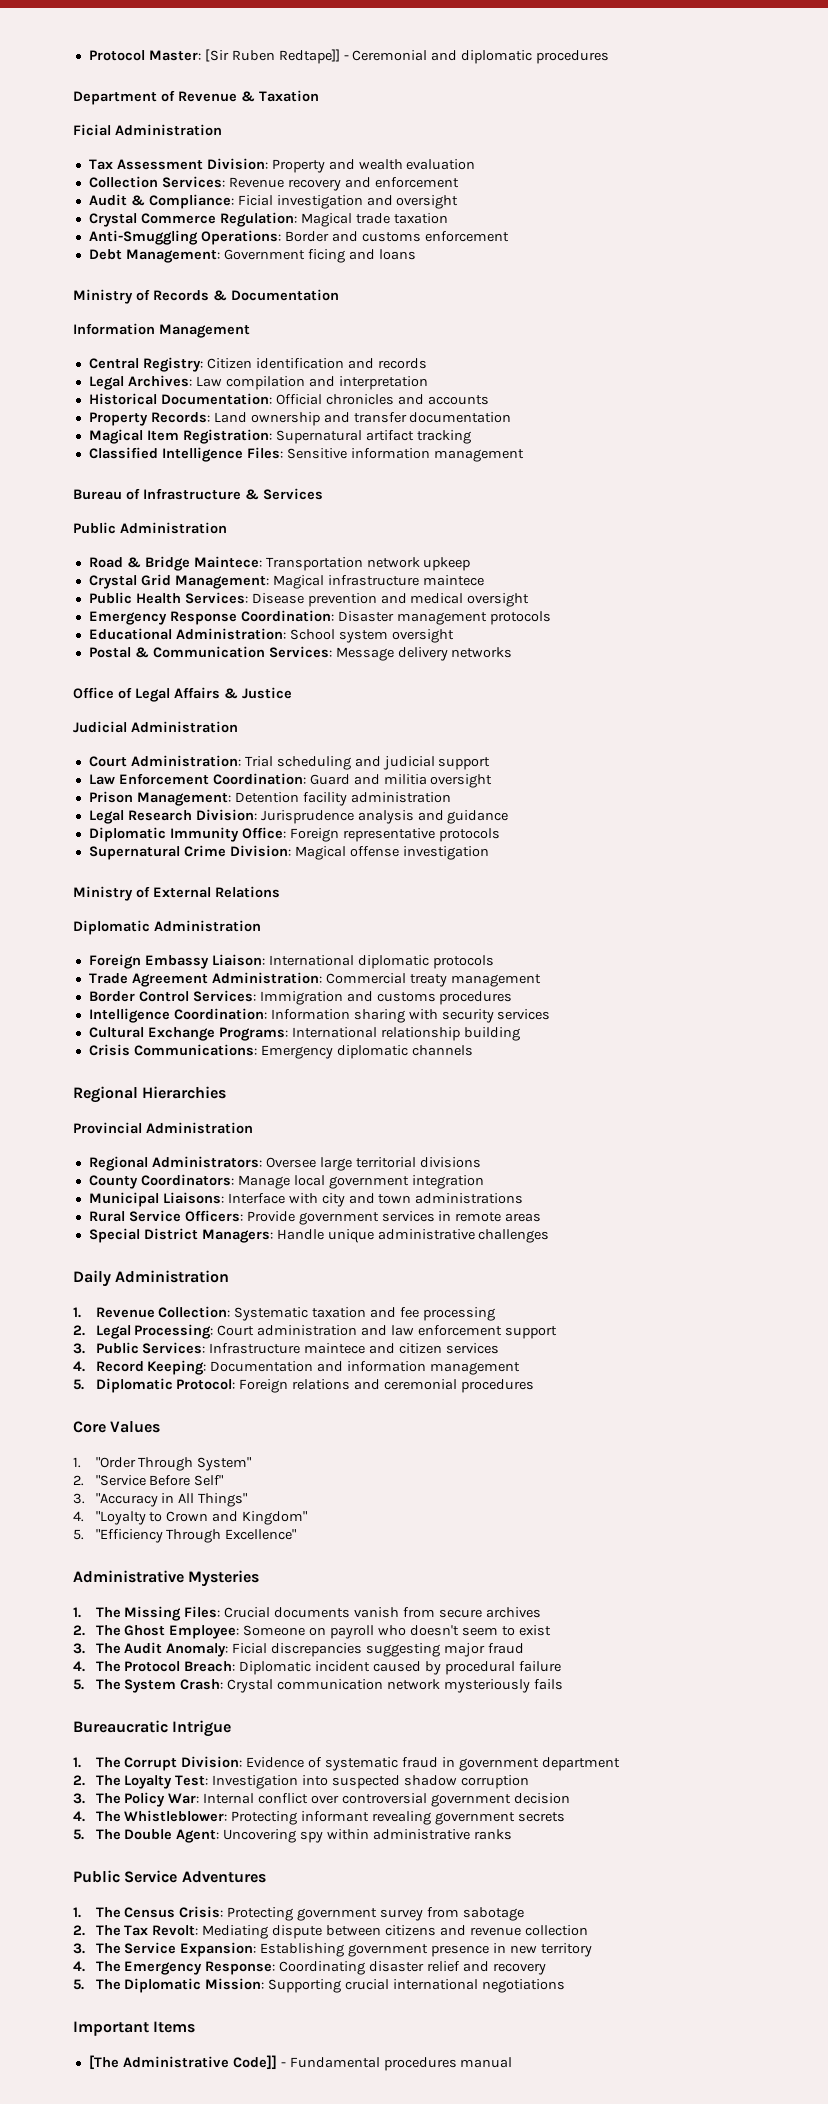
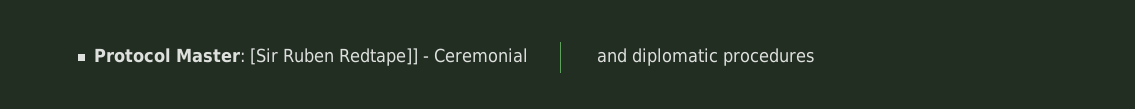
[73,90,319,105] [73,124,222,136] [88,158,476,173] [88,176,459,191] [88,194,459,209] [88,212,448,227] [88,230,509,245] [88,249,416,263] [73,289,339,304] [73,323,250,338] [88,357,427,372] [88,375,428,390] [88,393,489,405] [88,412,512,426] [88,429,471,444] [88,447,524,462] [73,488,323,500] [73,522,227,534] [88,556,471,571] [88,574,484,589] [88,592,530,607] [88,610,551,625] [88,628,454,643] [88,646,513,661] [73,687,292,702] [73,721,238,733] [88,755,491,770] [88,773,493,788] [88,791,451,806] [88,809,509,824] [88,827,500,842] [88,845,489,860] [73,886,280,901] [73,920,261,935] [88,954,494,969] [88,972,541,987] [88,990,513,1005] [88,1008,551,1023] [88,1027,520,1041] [88,1044,473,1059] [73,1086,227,1103] [73,1122,253,1134] [88,1156,481,1171] [88,1174,484,1189] [88,1192,524,1207] [88,1210,542,1225] [88,1228,550,1243] [73,1270,230,1287] [73,1306,496,1321] [73,1324,557,1339] [73,1342,500,1354] [73,1360,521,1375] [73,1378,535,1393] [73,1421,161,1433] [73,1457,252,1471] [73,1475,224,1486] [73,1493,248,1507] [73,1511,308,1525] [73,1529,297,1543] [73,1570,260,1587] [73,1606,541,1621] [73,1625,551,1639] [73,1642,524,1657] [73,1661,561,1675] [73,1679,563,1693] [73,1720,232,1737] [73,1756,620,1771] [73,1775,529,1789] [73,1792,570,1807] [73,1810,566,1825] [73,1829,512,1843] [73,1870,266,1883] [73,1906,524,1921] [73,1925,588,1939] [73,1942,592,1957] [73,1961,546,1975] [73,1978,566,1993] [73,2021,196,2036] [88,2055,513,2071] // Department of Revenue & Taxation // Ficial Administration // Tax Assessment Division: Property and wealth evaluation // Collection Services: Revenue recovery and enforcement // Audit & Compliance: Ficial investigation and oversight // Crystal Commerce Regulation: Magical trade taxation // Anti-Smuggling Operations: Border and customs enforcement // Debt Management: Government ficing and loans // Ministry of Records & Documentation // Information Management // Central Registry: Citizen identification and records // Legal Archives: Law compilation and interpretation // Historical Documentation: Official chronicles and accounts // Property Records: Land ownership and transfer documentation // Magical Item Registration: Supernatural artifact tracking // Classified Intelligence Files: Sensitive information management // Bureau of Infrastructure & Services // Public Administration // Road & Bridge Maintece: Transportation network upkeep // Crystal Grid Management: Magical infrastructure maintece // Public Health Services: Disease prevention and medical oversight // Emergency Response Coordination: Disaster management protocols // Educational Administration: School system oversight // Postal & Communication Services: Message delivery networks // Office of Legal Affairs & Justice // Judicial Administration // Court Administration: Trial scheduling and judicial support // Law Enforcement Coordination: Guard and militia oversight // Prison Management: Detention facility administration // Legal Research Division: Jurisprudence analysis and guidance // Diplomatic Immunity Office: Foreign representative protocols // Supernatural Crime Division: Magical offense investigation // Ministry of External Relations // Diplomatic Administration // Foreign Embassy Liaison: International diplomatic protocols // Trade Agreement Administration: Commercial treaty management // Border Control Services: Immigration and customs procedures // Intelligence Coordination: Information sharing with security services // Cultural Exchange Programs: International relationship building // Crisis Communications: Emergency diplomatic channels // Regional Hierarchies // Provincial Administration // Regional Administrators: Oversee large territorial divisions // County Coordinators: Manage local government integration // Municipal Liaisons: Interface with city and town administrations // Rural Service Officers: Provide government services in remote areas // Special District Managers: Handle unique administrative challenges // Daily Administration // 1. Revenue Collection: Systematic taxation and fee processing // 2. Legal Processing: Court administration and law enforcement support // 3. Public Services: Infrastructure maintece and citizen services // 4. Record Keeping: Documentation and information management // 5. Diplomatic Protocol: Foreign relations and ceremonial procedures // Core Values // 1. "Order Through System" // 2. "Service Before Self" // 3. "Accuracy in All Things" // 4. "Loyalty to Crown and Kingdom" // 5. "Efficiency Through Excellence" // Administrative Mysteries // 1. The Missing Files: Crucial documents vanish from secure archives // 2. The Ghost Employee: Someone on payroll who doesn't seem to exist // 3. The Audit Anomaly: Ficial discrepancies suggesting major fraud // 4. The Protocol Breach: Diplomatic incident caused by procedural failure // 5. The System Crash: Crystal communication network mysteriously fails // Bureaucratic Intrigue // 1. The Corrupt Division: Evidence of systematic fraud in government department // 2. The Loyalty Test: Investigation into suspected shadow corruption // 3. The Policy War: Internal conflict over controversial government decision // 4. The Whistleblower: Protecting informant revealing government secrets // 5. The Double Agent: Uncovering spy within administrative ranks // Public Service Adventures // 1. The Census Crisis: Protecting government survey from sabotage // 2. The Tax Revolt: Mediating dispute between citizens and revenue collection // 3. The Service Expansion: Establishing government presence in new territory // 4. The Emergency Response: Coordinating disaster relief and recovery // 5. The Diplomatic Mission: Supporting crucial international negotiations // Important Items // [The Administrative Code]] - Fundamental procedures manual -> (814, 57) none

